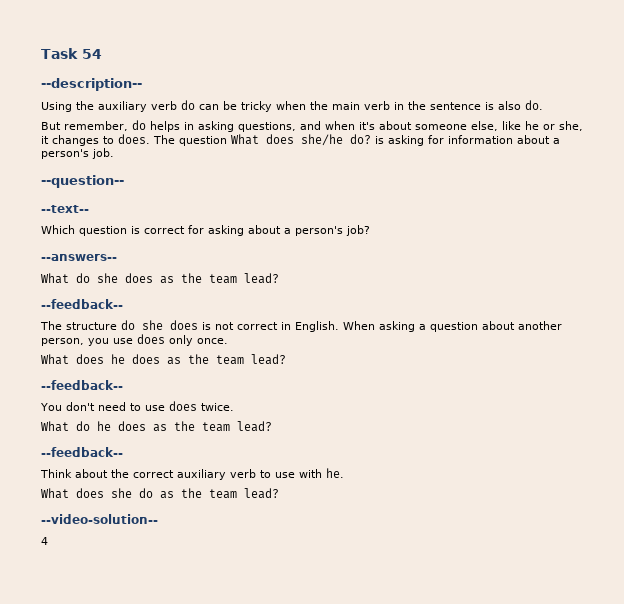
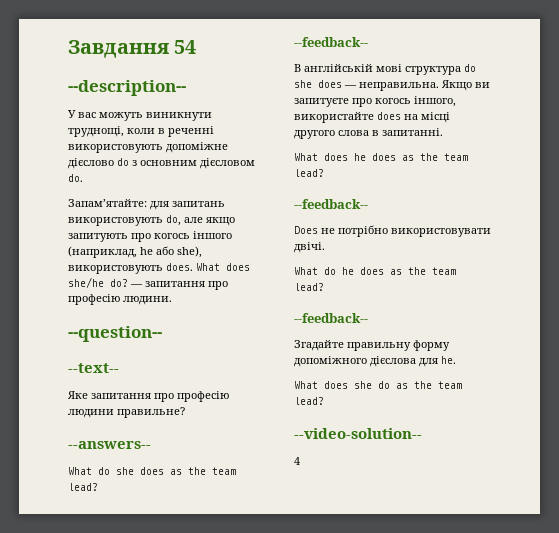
[41,48,78,59] Task -> [68,40,169,58] Завдання
[41,100,543,112] [41,120,583,132] [41,134,560,146] [41,148,114,159] [41,175,124,188] [41,205,89,213] [41,225,370,236] Using the auxiliary verb do can be tricky when the main verb in the sentence is also do. // But remember, do helps in asking questions, and when it's about someone else, like he or she, it changes to does. The question What does she/he do? is asking for information about a person's job. // --question-- // --text-- // Which question is correct for asking about a person's job? -> [68,110,212,121] [68,126,214,137] [68,142,228,153] [68,158,255,169] [68,174,83,182] [68,199,225,210] [68,215,235,226] [68,231,232,242] [68,246,202,258] [68,263,250,274] [68,277,228,290] [68,294,172,305] [68,326,162,342] [68,363,119,373] [67,391,229,402] [68,407,185,418] У вас можуть виникнути труднощі, коли в реченні використовують допоміжне дієслово do з основним дієсловом do. // Запам’ятайте: для запитань використовують do, але якщо запитують про когось іншого (наприклад, he або she), використовують does. What does she/he do? — запитання про професію людини. // --question-- // --text-- // Яке запитання про професію людини правильне?
[40,320,562,332] [41,334,228,346] The structure do she does is not correct in English. When asking a question about another person, you use does only once. -> [294,64,476,75] [294,80,490,91] [294,96,456,107] [294,112,450,123] [294,128,443,139] В англійській мові структура do she does — неправильна. Якщо ви запитуєте про когось іншого, використайте does на місці другого слова в запитанні.
[40,401,234,411] You don't need to use does twice. -> [294,225,491,237] [294,242,325,253] Does не потрібно використовувати двічі.
[40,469,322,480] Think about the correct auxiliary verb to use with -> [294,340,450,351] [294,356,438,367] Згадайте правильну форму допоміжного дієслова для

